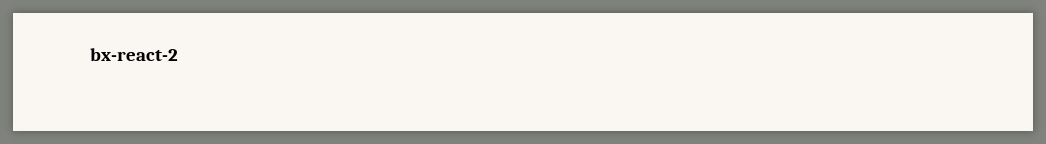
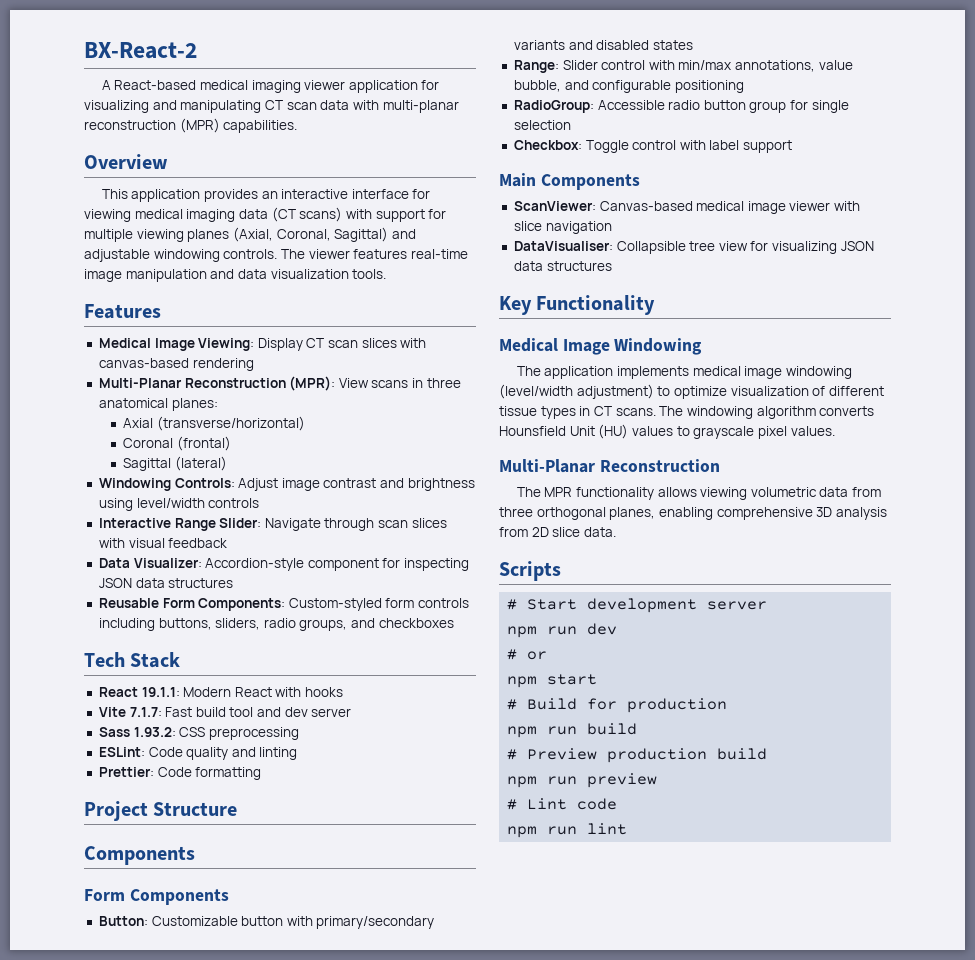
[90,48,178,61] bx-react-2 -> [84,42,197,59] [101,80,440,93] [84,100,459,113] [84,118,298,133] [84,154,168,169] [101,189,431,202] [84,207,447,222] [84,227,416,242] [84,249,468,262] [84,269,387,282] [84,304,161,319] [98,338,427,351] [98,358,254,371] [98,376,461,391] [98,398,218,411] [123,416,306,431] [123,436,232,451] [123,456,228,471] [98,478,475,491] [98,498,260,511] [98,518,447,531] [98,538,228,548] [98,558,470,571] [98,578,234,588] [98,598,470,611] [98,618,454,631] [84,652,181,668] [98,687,344,697] [98,707,352,717] [98,727,299,740] [98,747,298,760] [98,767,262,780] [84,801,238,821] [84,846,195,865] [84,889,229,905] [98,916,435,929] [513,40,693,50] [513,60,853,73] [513,80,744,93] [513,100,849,113] [513,120,571,130] [513,140,793,153] [499,173,640,190] [513,201,861,214] [513,221,612,234] [513,241,874,254] [513,261,612,271] [499,295,656,315] [499,338,703,355] [516,366,852,379] [499,384,884,399] [499,406,875,419] [499,424,835,439] [499,459,720,473] [516,487,882,500] [499,507,887,520] [499,527,616,537] [499,561,561,581] [507,598,768,613] [507,623,618,638] [507,649,548,660] [507,674,598,688] [507,698,728,713] [507,723,638,738] [507,748,768,763] [507,773,658,788] [507,798,618,810] [507,823,628,838] BX-React-2 // A React-based medical imaging viewer application for visualizing and manipulating CT scan data with multi-planar reconstruction (MPR) capabilities. // Overview // This application provides an interactive interface for viewing medical imaging data (CT scans) with support for multiple viewing planes (Axial, Coronal, Sagittal) and adjustable windowing controls. The viewer features real-time image manipulation and data visualization tools. // Features // Medical Image Viewing: Display CT scan slices with canvas-based rendering // Multi-Planar Reconstruction (MPR): View scans in three anatomical planes: // Axial (transverse/horizontal) // Coronal (frontal) // Sagittal (lateral) // Windowing Controls: Adjust image contrast and brightness using level/width controls // Interactive Range Slider: Navigate through scan slices with visual feedback // Data Visualizer: Accordion-style component for inspecting JSON data structures // Reusable Form Components: Custom-styled form controls including buttons, sliders, radio groups, and checkboxes // Tech Stack // React 19.1.1: Modern React with hooks // Vite 7.1.7: Fast build tool and dev server // Sass 1.93.2: CSS preprocessing // ESLint: Code quality and linting // Prettier: Code formatting // Project Structure // Components // Form Components // Button: Customizable button with primary/secondary variants and disabled states // Range: Slider control with min/max annotations, value bubble, and configurable positioning // RadioGroup: Accessible radio button group for single selection // Checkbox: Toggle control with label support // Main Components // ScanViewer: Canvas-based medical image viewer with slice navigation // DataVisualiser: Collapsible tree view for visualizing JSON data structures // Key Functionality // Medical Image Windowing // The application implements medical image windowing (level/width adjustment) to optimize visualization of different tissue types in CT scans. The windowing algorithm converts Hounsfield Unit (HU) values to grayscale pixel values. // Multi-Planar Reconstruction // The MPR functionality allows viewing volumetric data from three orthogonal planes, enabling comprehensive 3D analysis from 2D slice data. // Scripts // # Start development server // npm run dev // # or // npm start // # Build for production // npm run build // # Preview production build // npm run preview // # Lint code // npm run lint

